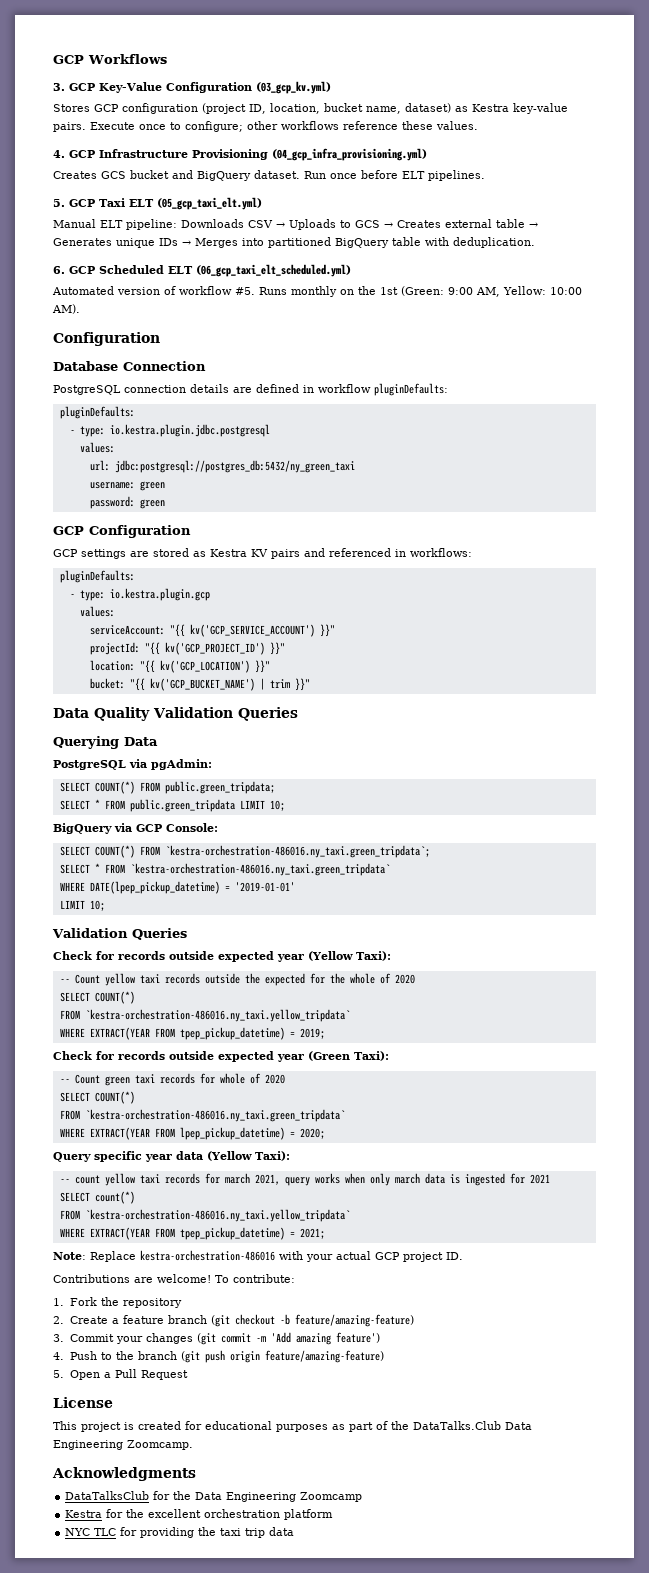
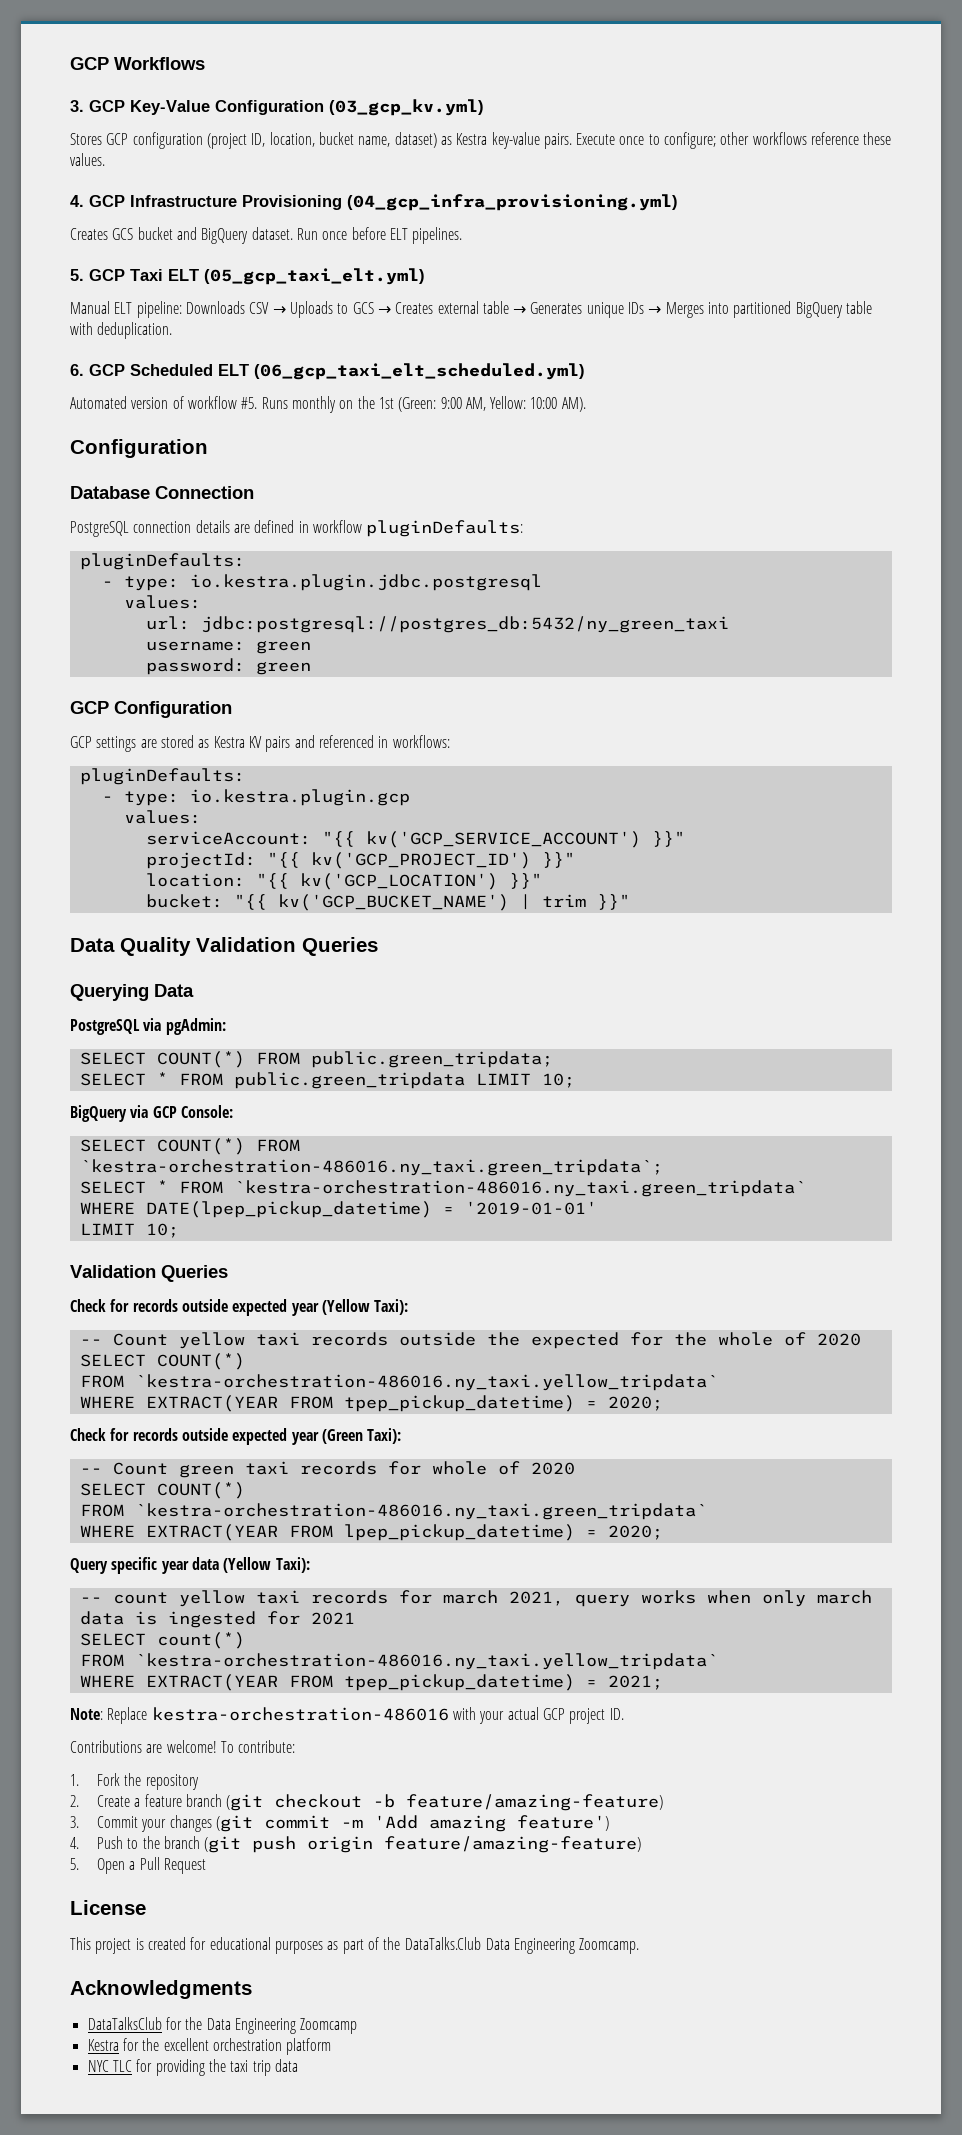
[299,1028,325,1039] 2019; -> [607,1396,663,1411] 2020;

